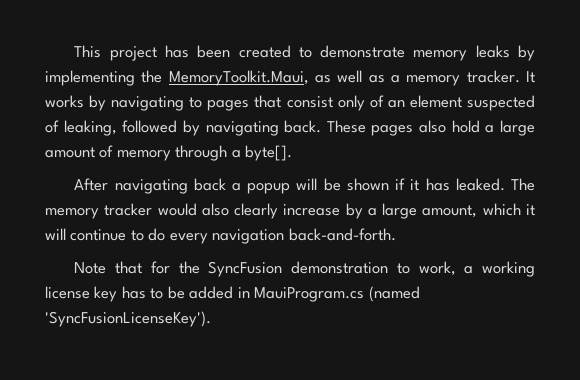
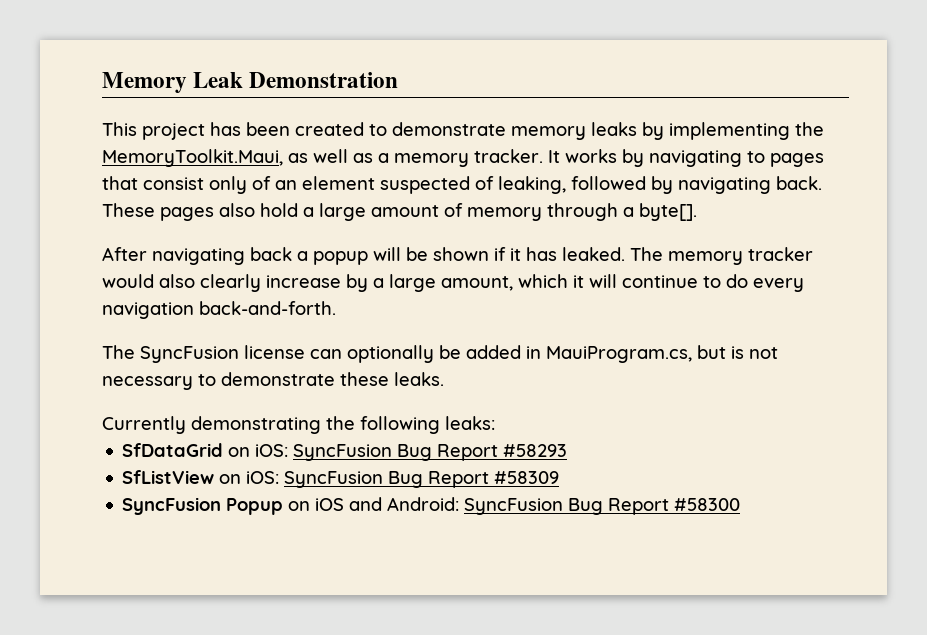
(74, 51) none -> [102,72,399,93] Memory Leak Demonstration //
[74,261,535,277] [45,286,420,302] [45,311,211,327] Note that for the SyncFusion demonstration to work, a working license key has to be added in MauiProgram.cs (named 'SyncFusionLicenseKey'). -> [102,345,778,363] [102,372,444,390] [102,416,495,434] [122,443,568,461] [122,470,560,488] [122,497,741,515] The SyncFusion license can optionally be added in MauiProgram.cs, but is not necessary to demonstrate these leaks. // Currently demonstrating the following leaks: // SfDataGrid on iOS: SyncFusion Bug Report #58293 // SfListView on iOS: SyncFusion Bug Report #58309 // SyncFusion Popup on iOS and Android: SyncFusion Bug Report #58300

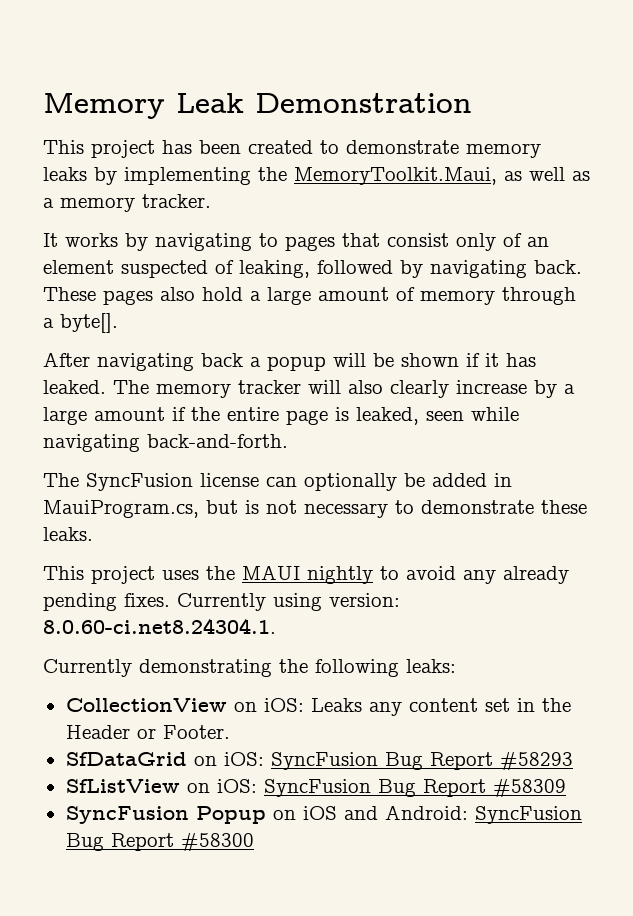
(543, 156) none -> (211, 201) //
[102,274,154,288] would -> [308,380,341,394] will
[441,274,804,292] [102,302,194,319] amount, which it will continue to do every navigation -> [94,407,519,425] [43,434,140,452] amount if the entire page is leaked, seen while navigating
(444, 379) none -> [43,565,569,584] [43,593,400,611] [43,618,276,634] // This project uses the MAUI nightly to avoid any already pending fixes. Currently using version: 8.0.60-ci.net8.24304.1.
(495, 423) none -> [65,698,571,716] [65,725,230,739] // CollectionView on iOS: Leaks any content set in the Header or Footer.

